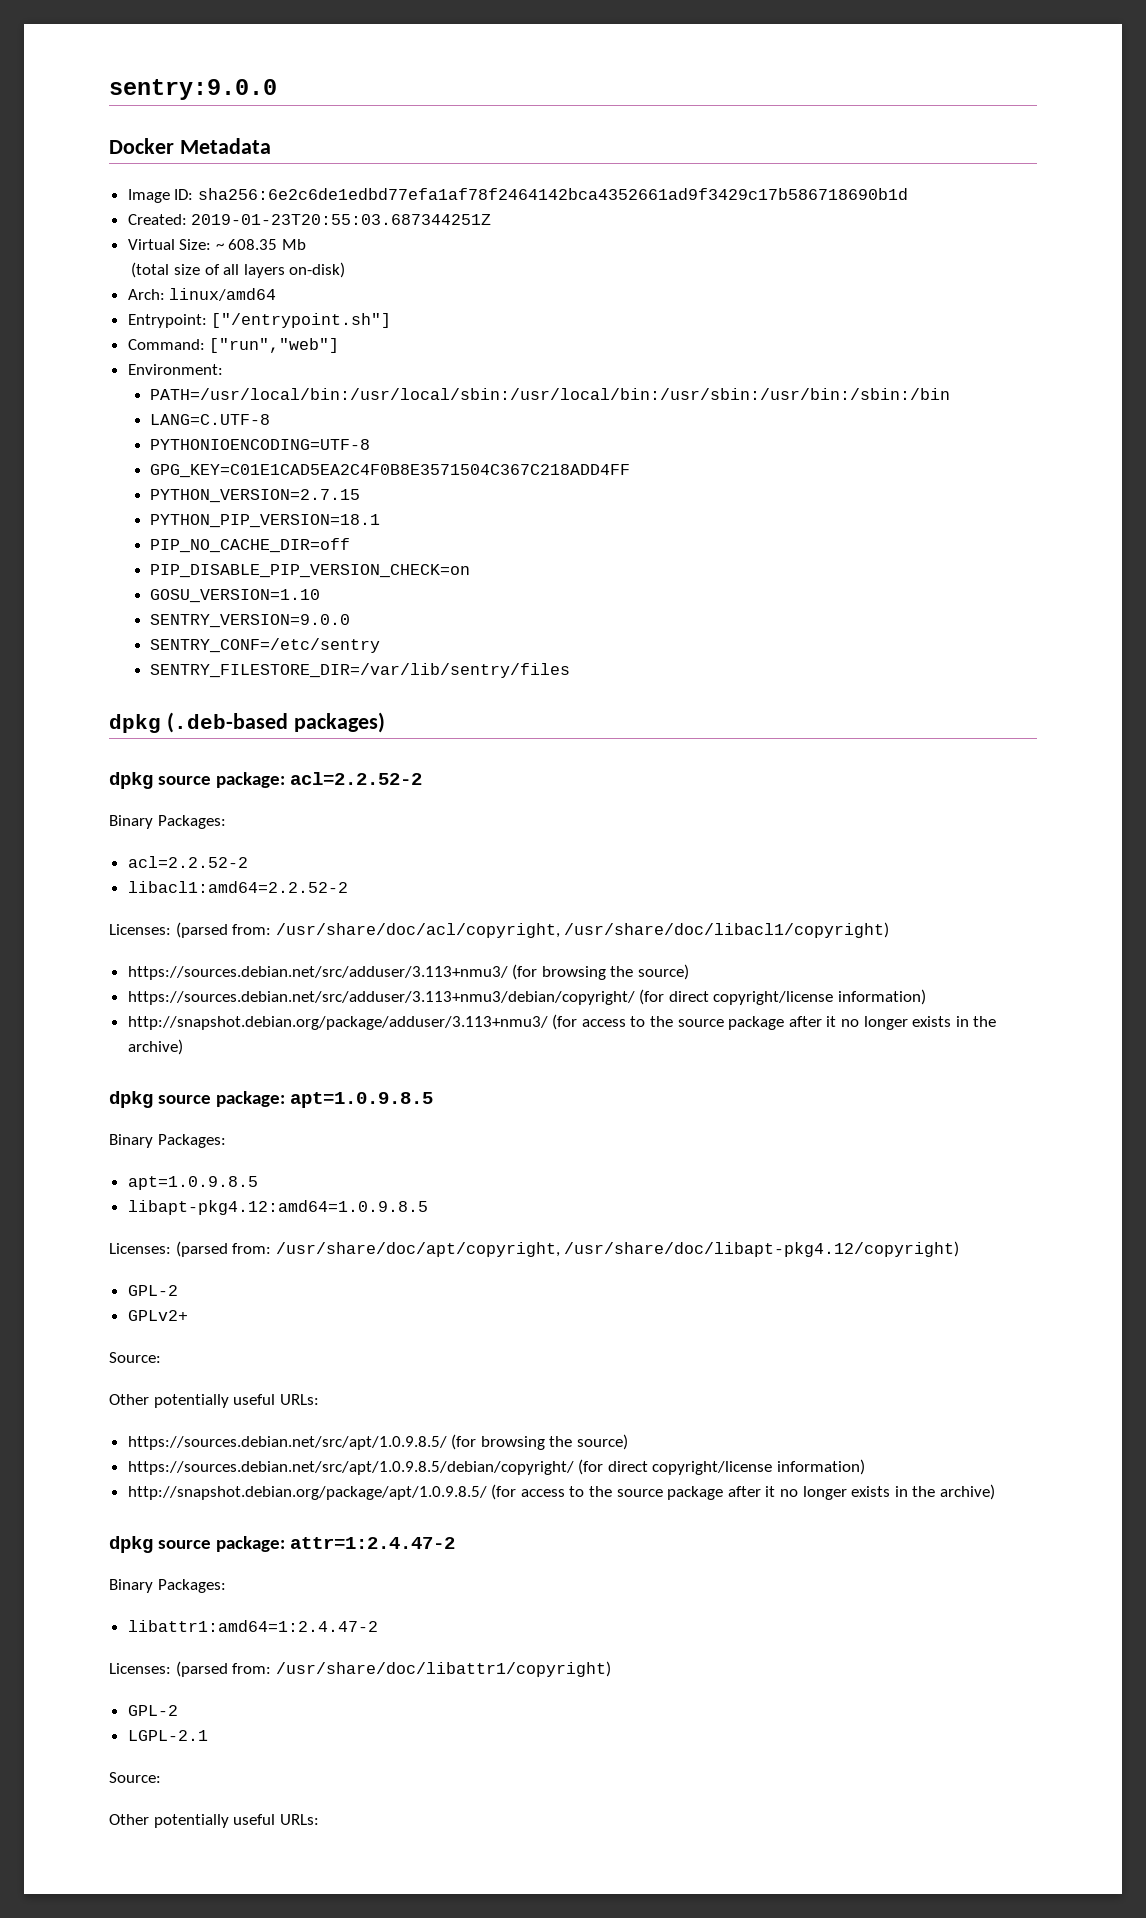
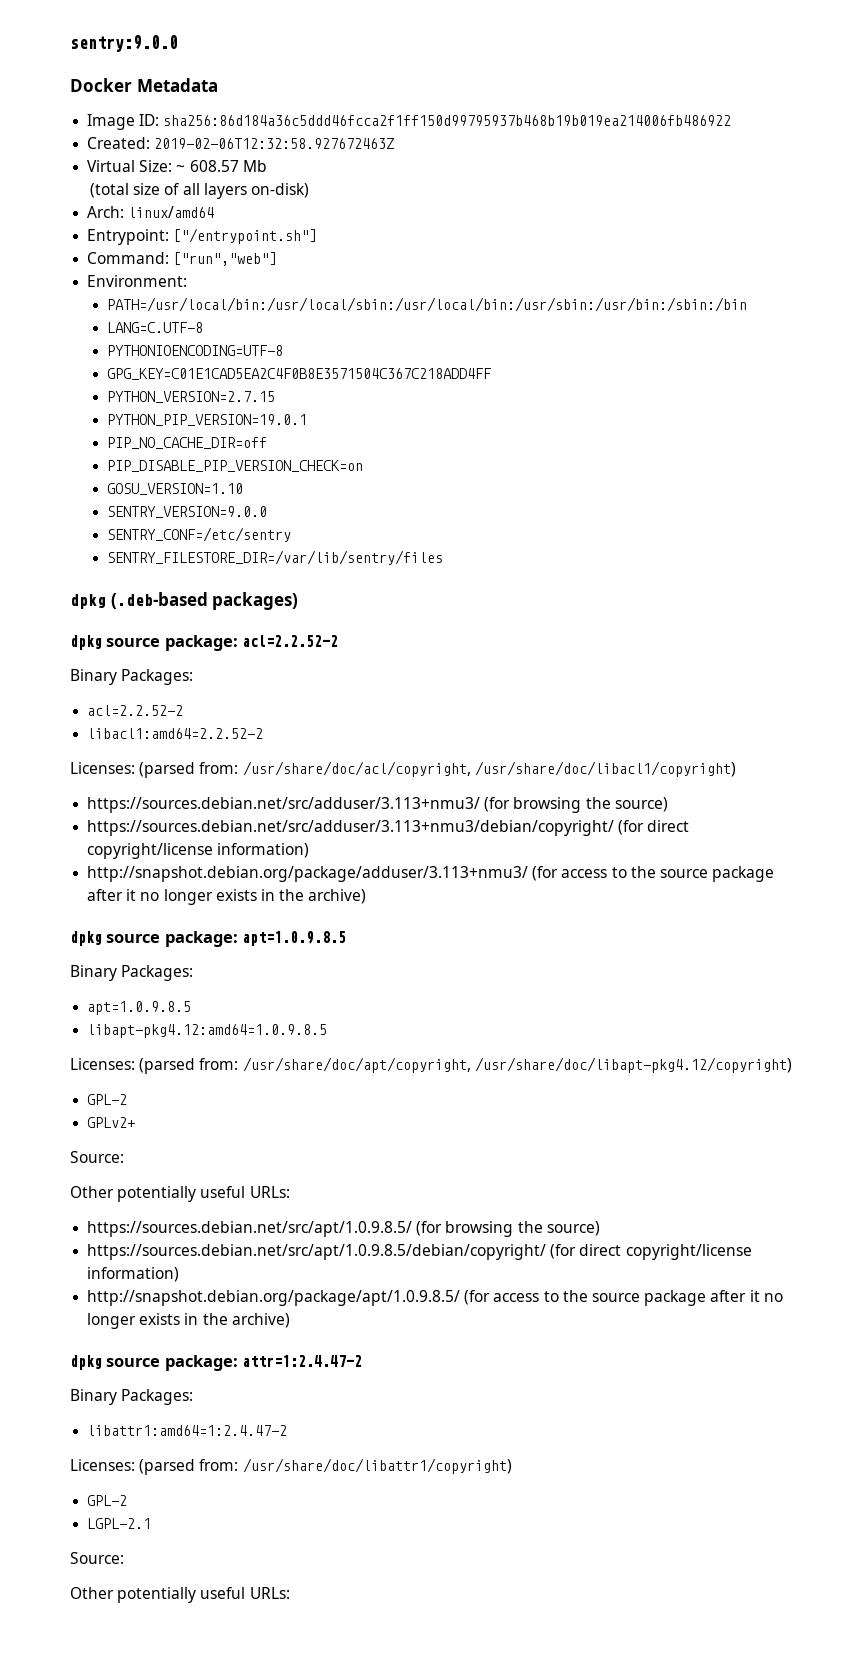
[197,188,908,200] sha256:6e2c6de1edbd77efa1af78f2464142bca4352661ad9f3429c17b586718690b1d -> [163,115,732,126] sha256:86d184a36c5ddd46fcca2f1ff150d99795937b468b19b019ea214006fb486922
[191,214,492,225] 2019-01-23T20:55:03.687344251Z -> [154,138,396,149] 2019-02-06T12:32:58.927672463Z
[228,239,278,250] 608.35 -> [189,160,239,172] 608.57
[150,514,381,528] PYTHON_PIP_VERSION=18.1 -> [107,414,308,426] PYTHON_PIP_VERSION=19.0.1

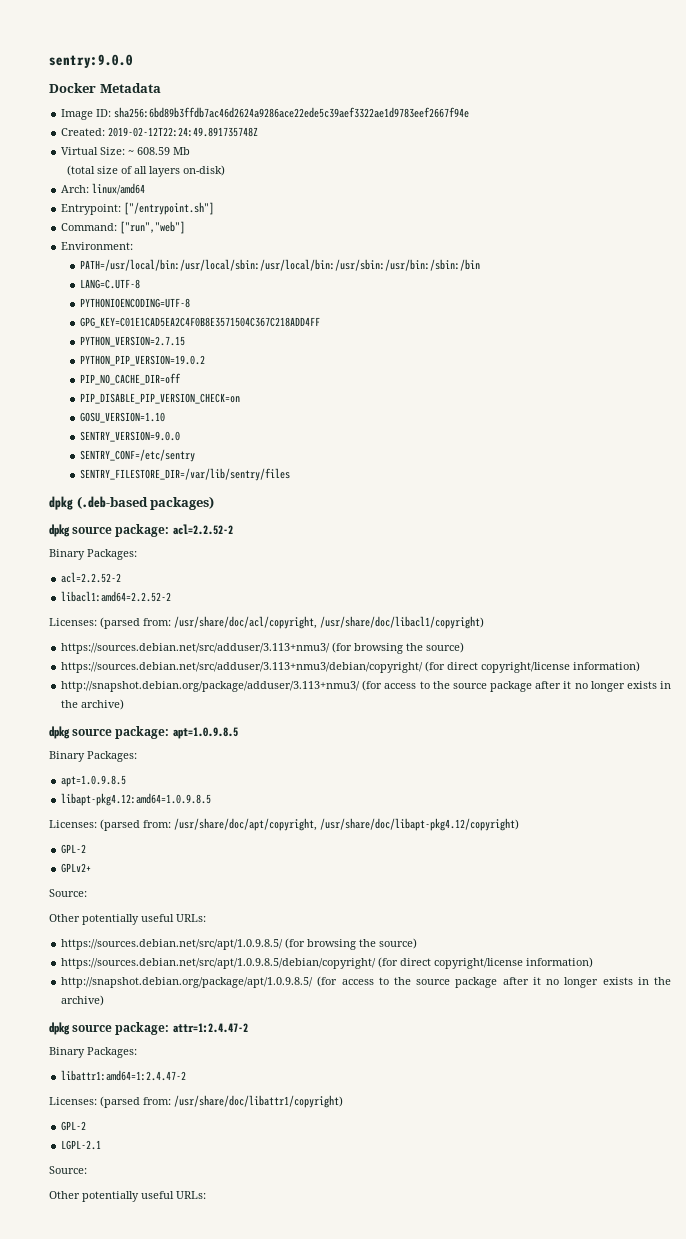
[163,115,732,126] sha256:86d184a36c5ddd46fcca2f1ff150d99795937b468b19b019ea214006fb486922 -> [114,107,470,118] sha256:6bd89b3ffdb7ac46d2624a9286ace22ede5c39aef3322ae1d9783eef2667f94e
[154,138,396,149] 2019-02-06T12:32:58.927672463Z -> [108,127,259,137] 2019-02-12T22:24:49.891735748Z
[189,160,239,172] 608.57 -> [137,147,171,155] 608.59
[107,414,308,426] PYTHON_PIP_VERSION=19.0.1 -> [79,355,205,366] PYTHON_PIP_VERSION=19.0.2

